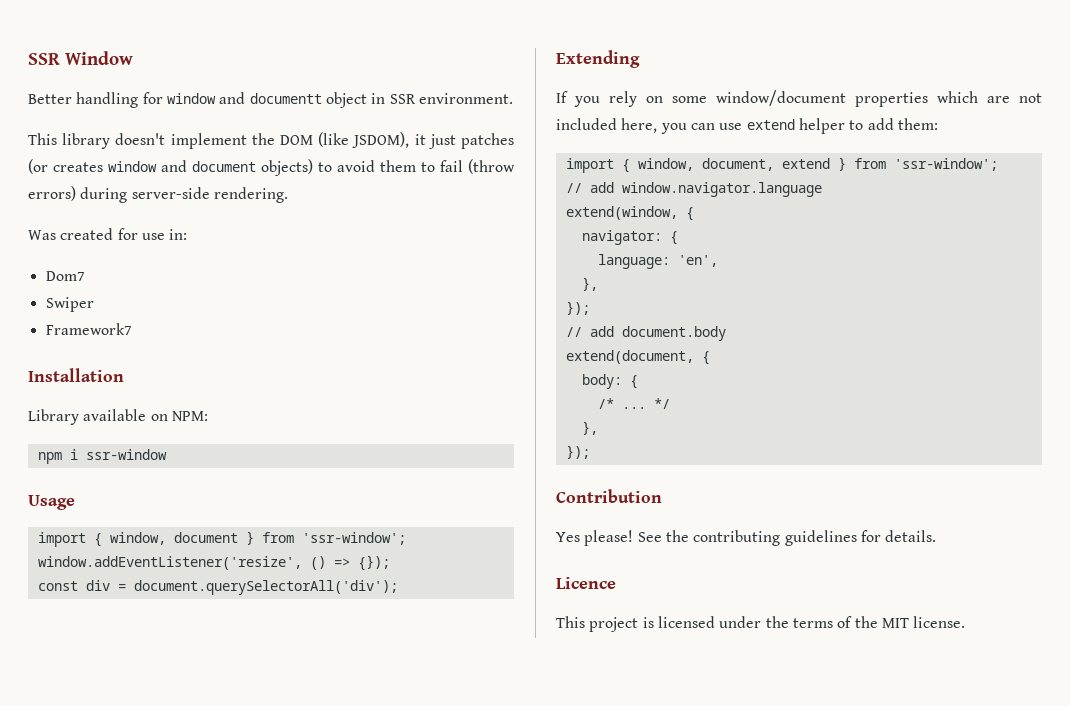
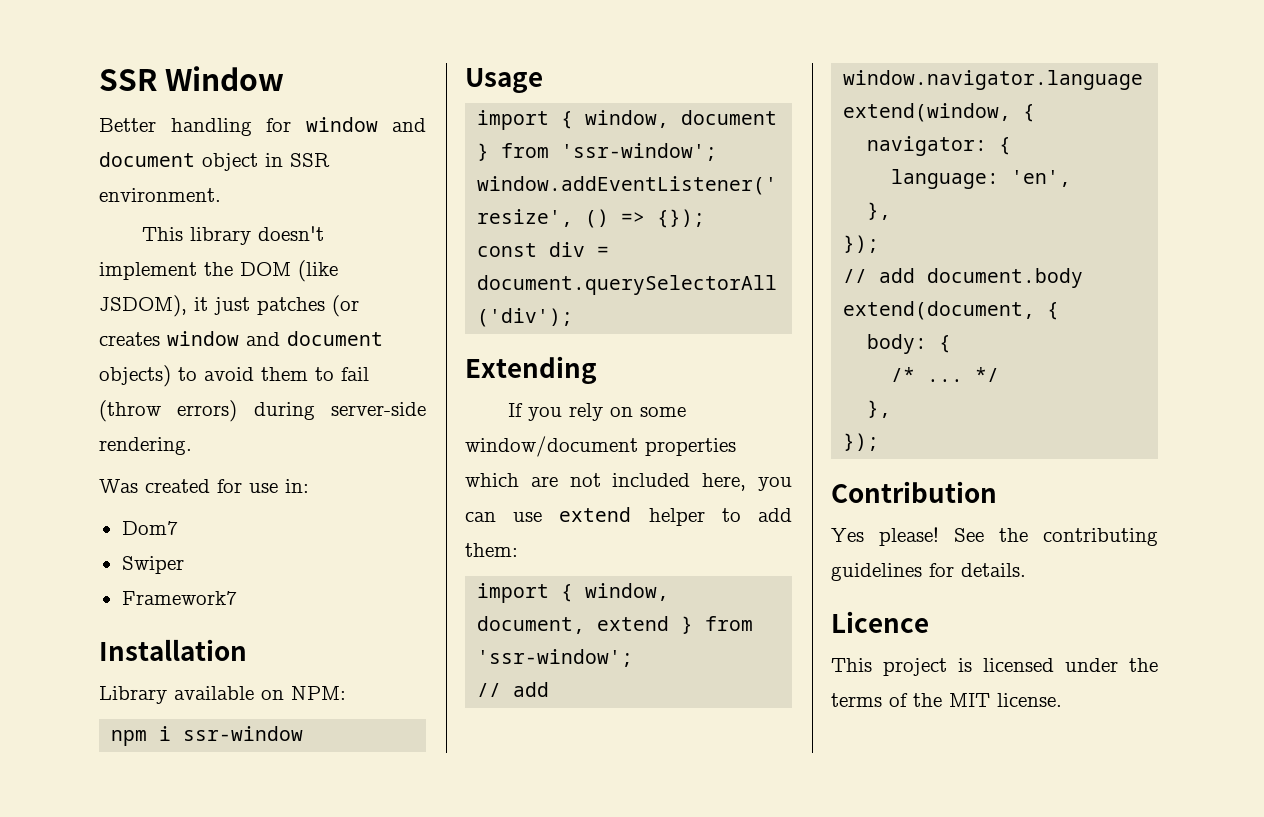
[249,93,322,104] documentt -> [99,152,195,167] document

